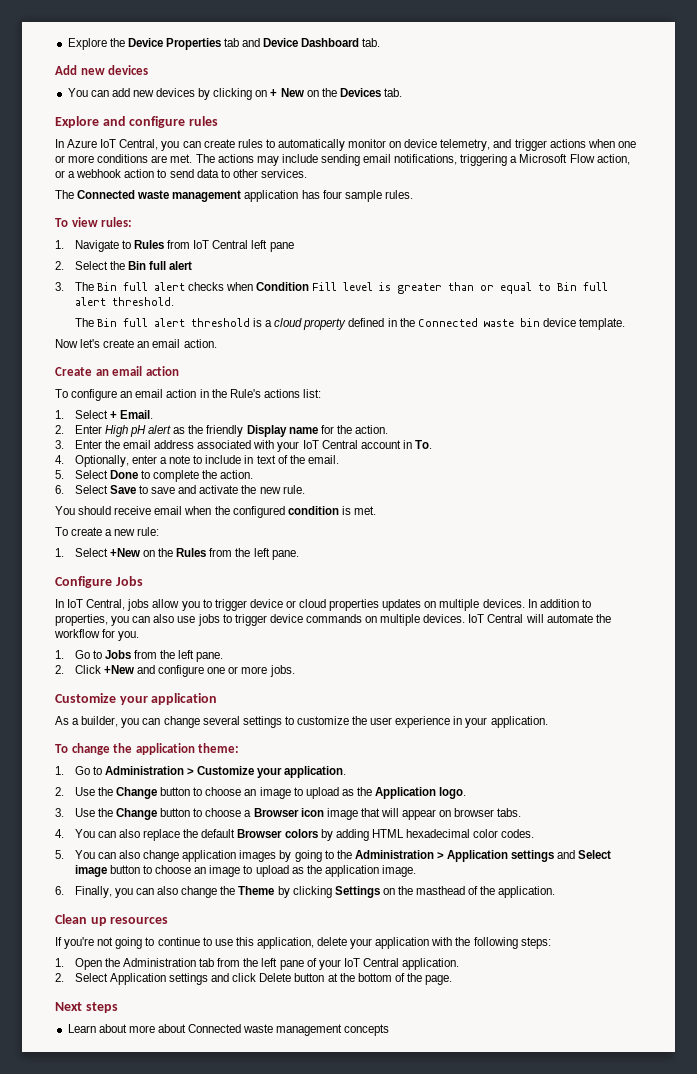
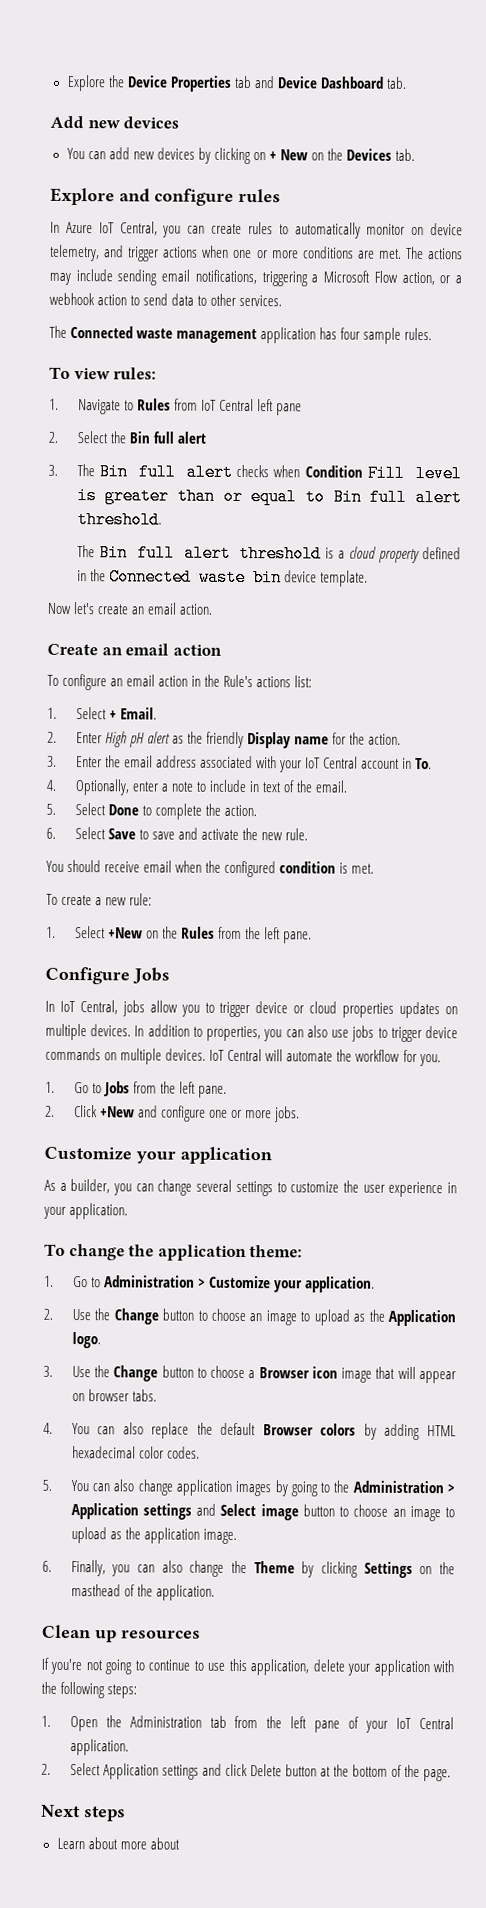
[188,1024,390,1036] Connected waste management concepts -> (180, 1843) none

